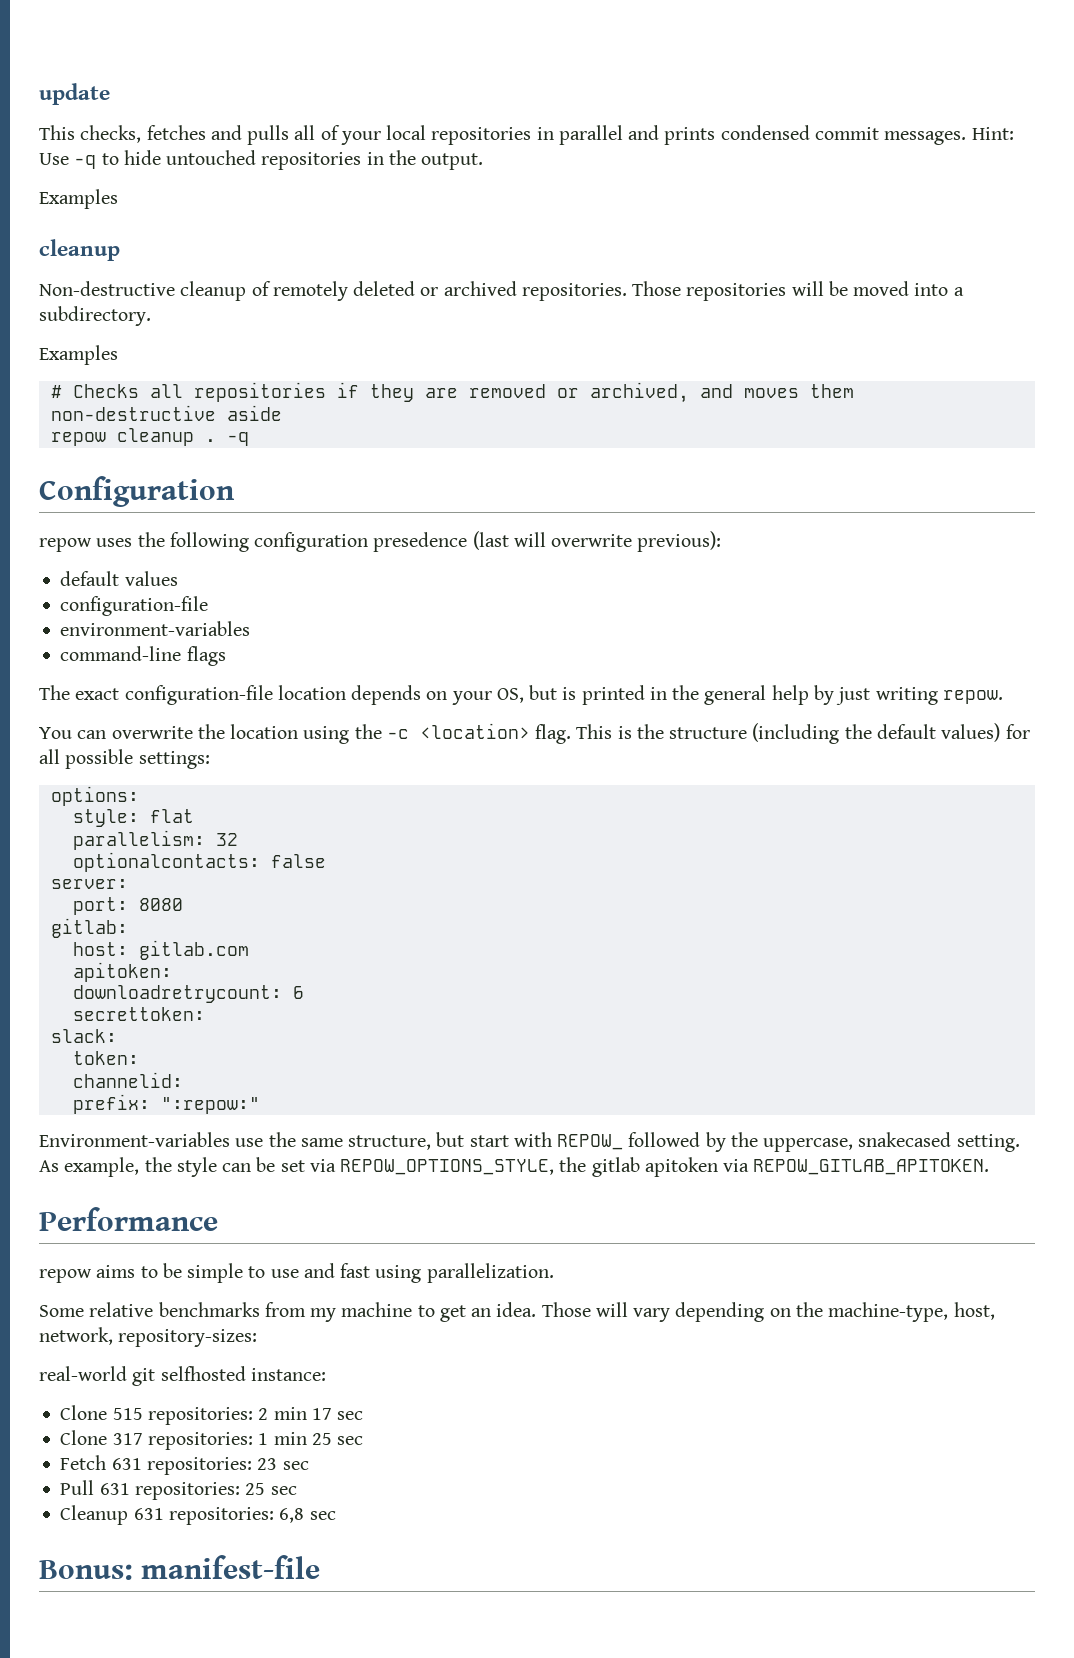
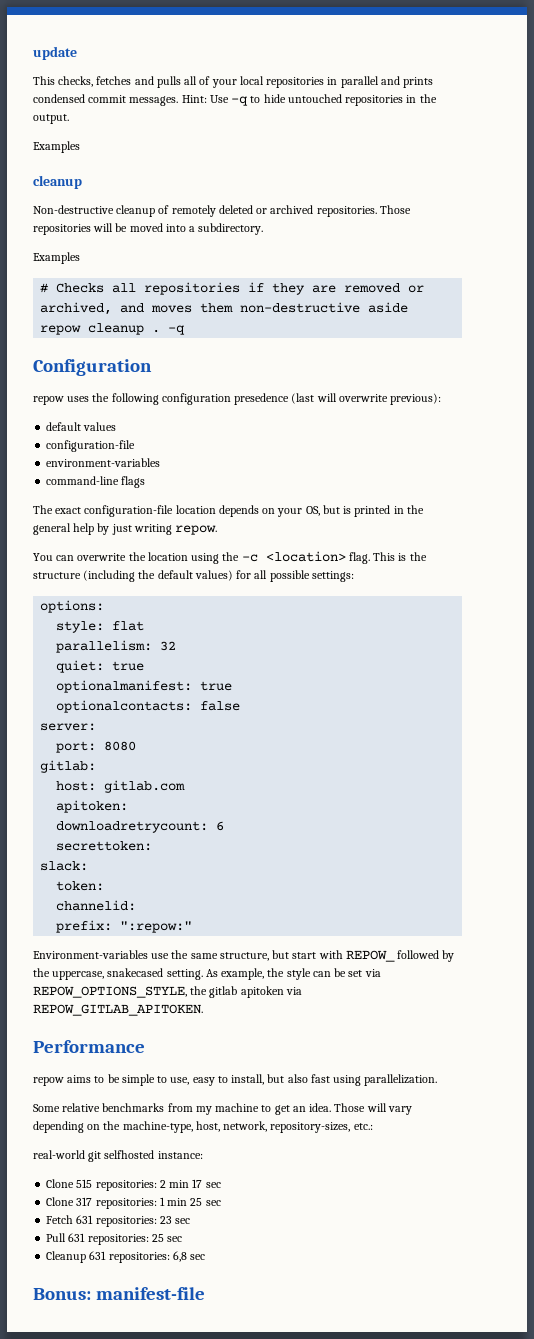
(238, 839) none -> [56,660,145,673] [56,680,233,693] // quiet: true // optionalmanifest: true
[270,1263,335,1278] use and -> [170,1074,308,1086] use, easy to install, but also
[118,1329,258,1347] repository-sizes: -> [270,1122,373,1133] repository-sizes, etc.:

